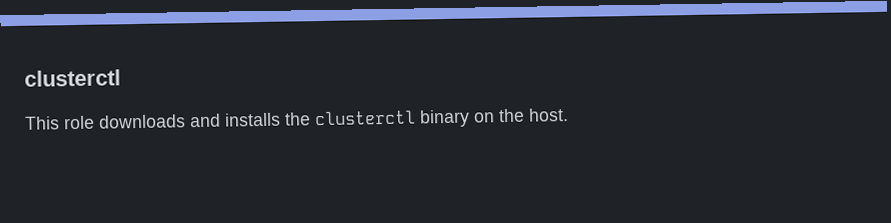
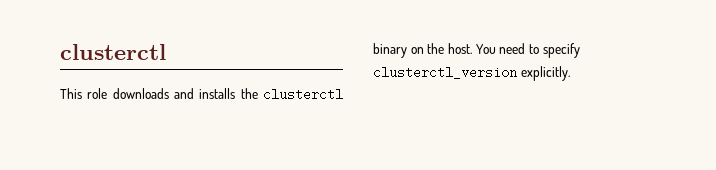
(569, 115) none -> [475,43,580,58] [373,66,570,81] You need to specify clusterctl_version explicitly.

